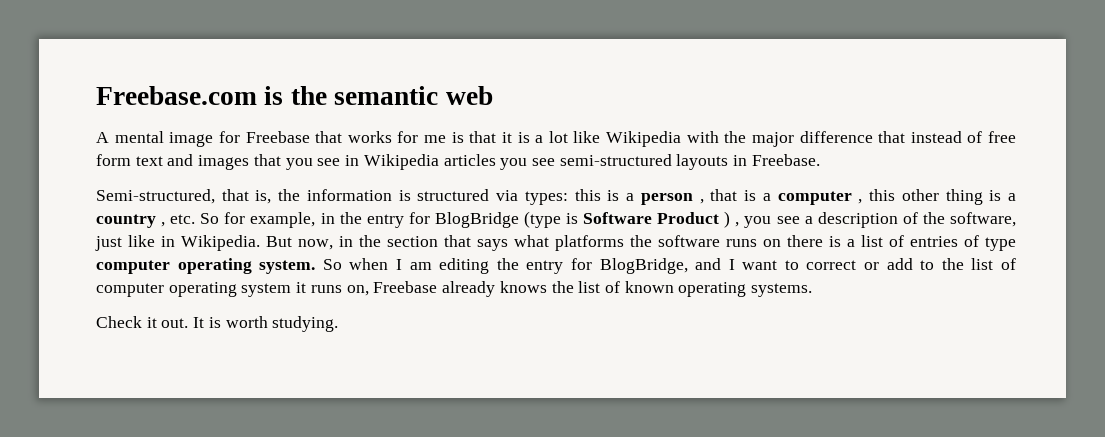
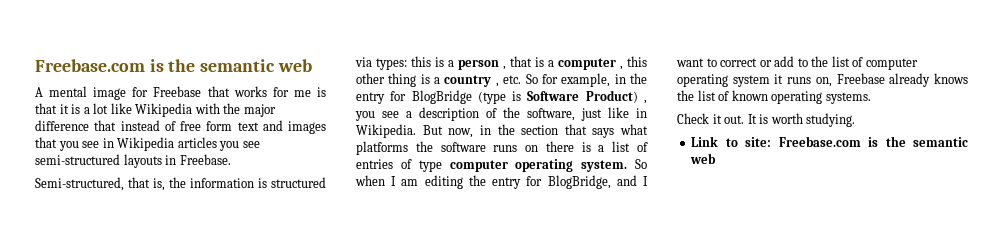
[657,211,731,228] Product ) -> [585,90,638,103] Product)
(339, 324) none -> [691,136,968,147] [690,153,717,164] // Link to site: Freebase.com is the semantic web

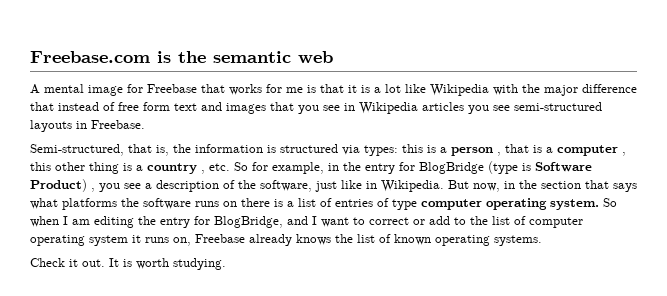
[691,136,968,147] [690,153,717,164] // Link to site: Freebase.com is the semantic web -> (226, 264) none

